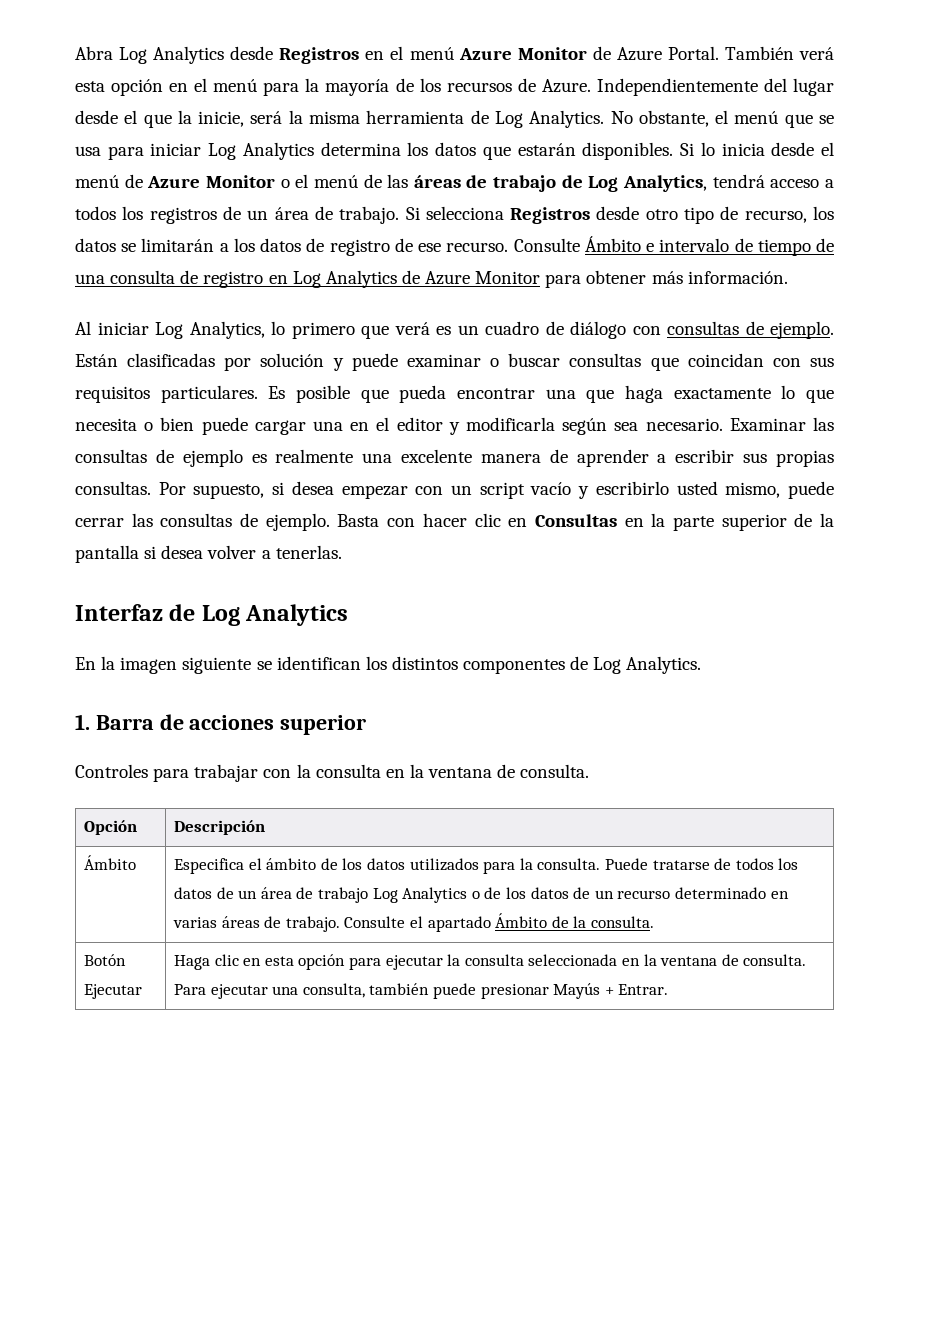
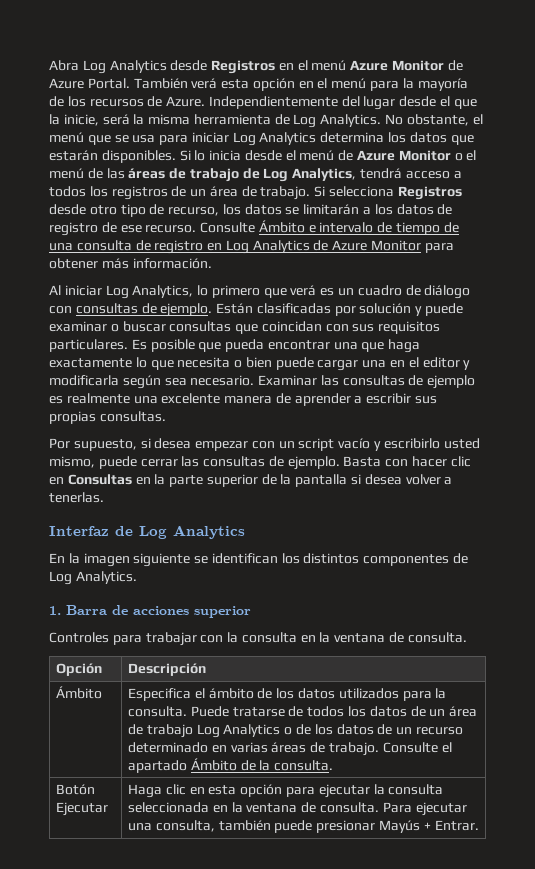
(151, 488) none -> (166, 416) //

